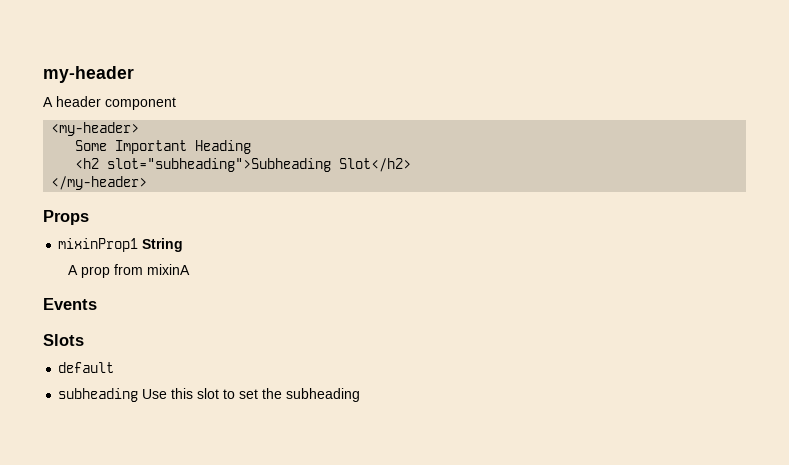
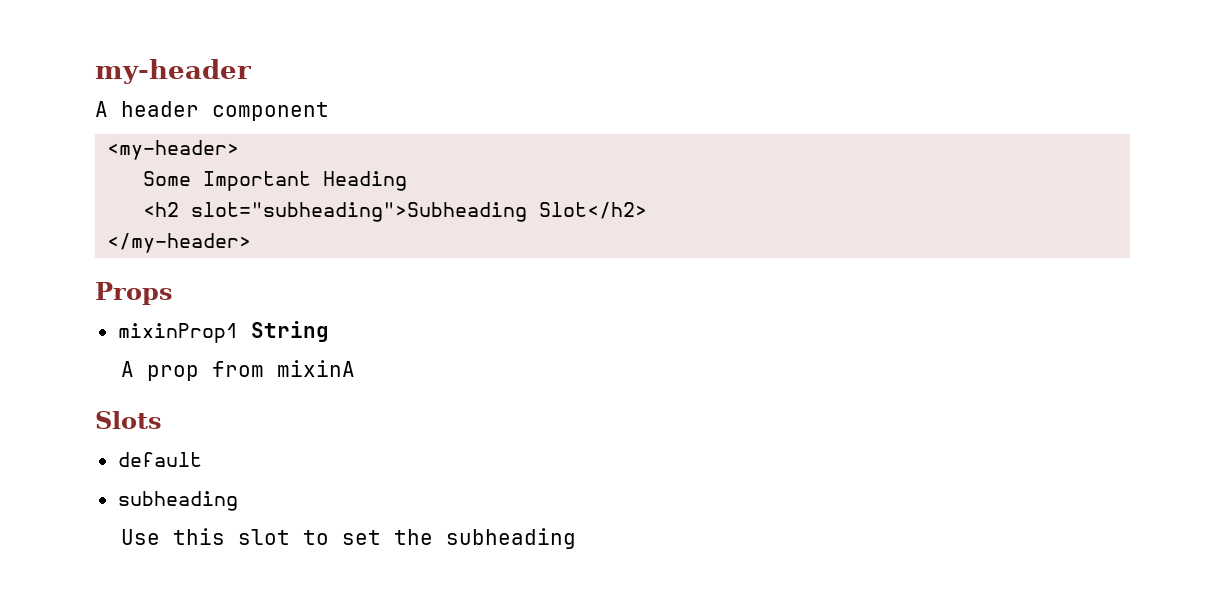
[43,298,97,310] // Events -> (356, 368) none
(139, 395) none -> (238, 501) //

